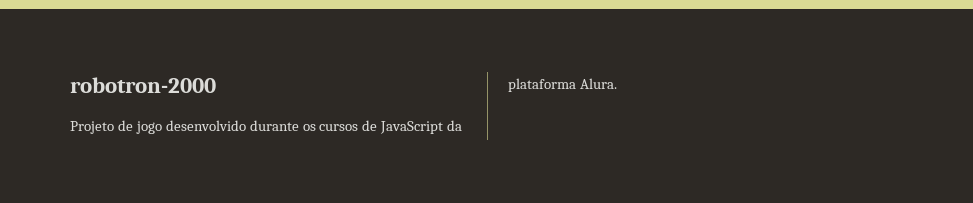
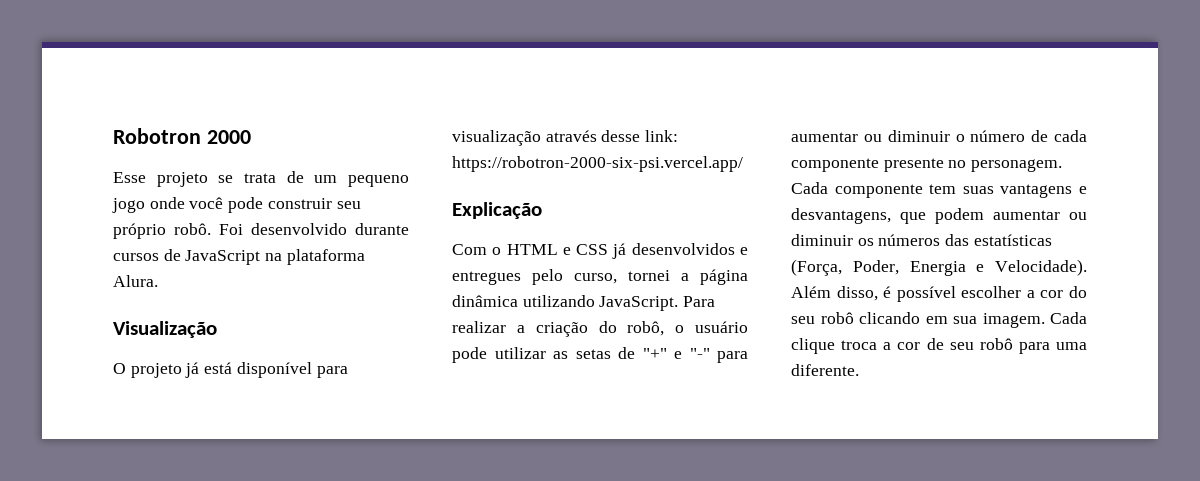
[70,77,216,93] [70,120,162,134] robotron-2000 // Projeto de jogo -> [113,128,251,144] [113,171,409,187] [112,197,361,213] [113,223,243,239] Robotron 2000 // Esse projeto se trata de um pequeno jogo onde você pode construir seu próprio robô. Foi
[302,124,316,131] os -> (409, 229) none
[447,120,463,131] da -> [265,253,283,261] na
(617, 83) none -> [113,321,217,338] [113,362,348,378] [452,130,679,146] [452,156,743,172] [452,202,542,219] [452,243,748,259] [452,269,748,285] [452,295,716,311] [452,321,748,337] [452,347,748,363] [791,130,1087,142] [791,158,1063,172] [791,182,1087,198] [791,208,1087,224] [791,234,1052,246] [791,259,1087,276] [791,286,1087,302] [791,312,1087,328] [791,338,1087,354] [791,364,859,376] // Visualização // O projeto já está disponível para visualização através desse link: https://robotron-2000-six-psi.vercel.app/ // Explicação // Com o HTML e CSS já desenvolvidos e entregues pelo curso, tornei a página dinâmica utilizando JavaScript. Para realizar a criação do robô, o usuário pode utilizar as setas de "+" e "-" para aumentar ou diminuir o número de cada componente presente no personagem. Cada componente tem suas vantagens e desvantagens, que podem aumentar ou diminuir os números das estatísticas (Força, Poder, Energia e Velocidade). Além disso, é possível escolher a cor do seu robô clicando em sua imagem. Cada clique troca a cor de seu robô para uma diferente.

